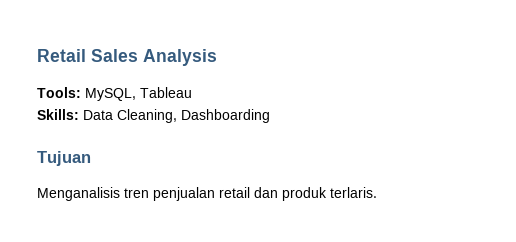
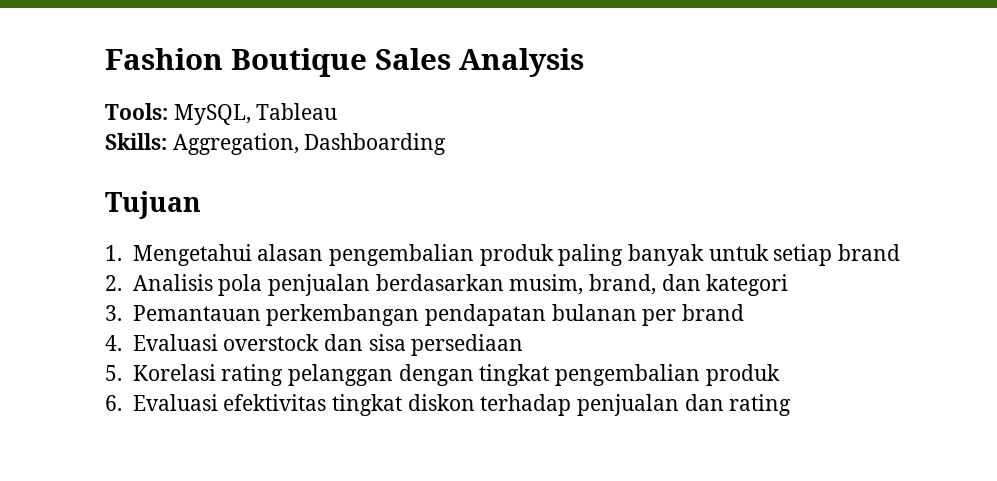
[37,49,86,62] Retail -> [105,48,367,77] Fashion Boutique
[83,109,177,123] Data Cleaning, -> [172,133,299,155] Aggregation,
[37,187,377,201] Menganalisis tren penjualan retail dan produk terlaris. -> [105,244,900,266] [105,274,789,296] [105,304,744,326] [105,334,524,356] [105,364,780,386] [105,394,792,416] 1. Mengetahui alasan pengembalian produk paling banyak untuk setiap brand // 2. Analisis pola penjualan berdasarkan musim, brand, dan kategori // 3. Pemantauan perkembangan pendapatan bulanan per brand // 4. Evaluasi overstock dan sisa persediaan // 5. Korelasi rating pelanggan dengan tingkat pengembalian produk // 6. Evaluasi efektivitas tingkat diskon terhadap penjualan dan rating

